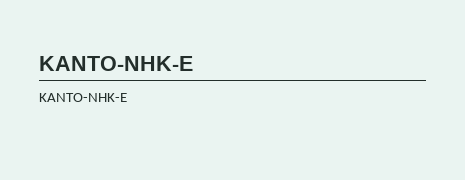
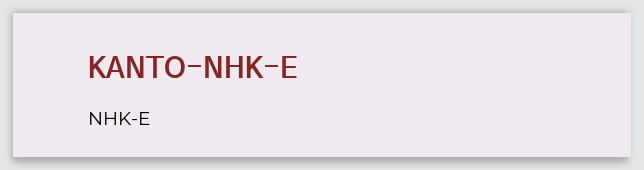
[39,93,127,102] KANTO-NHK-E -> [88,112,150,125] NHK-E

